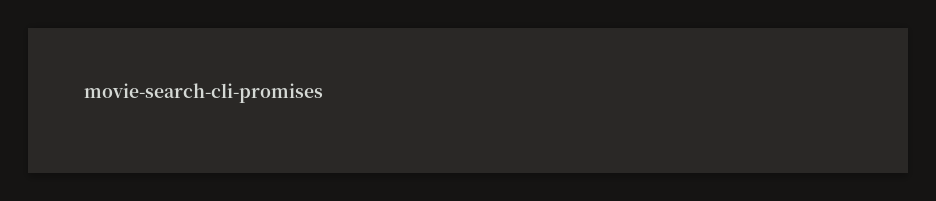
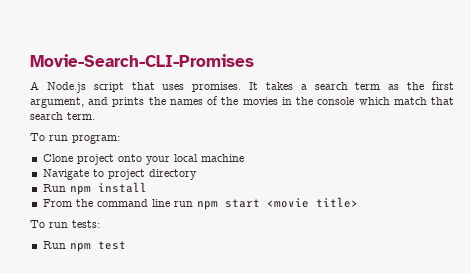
[84,83,323,103] movie-search-cli-promises -> [30,54,254,67] [30,81,455,93] [30,96,454,108] [30,112,95,120] [30,133,120,144] [42,154,244,165] [42,169,197,180] [42,182,147,195] [42,197,358,210] [30,220,100,228] [42,241,126,252] Movie-Search-CLI-Promises // A Node.js script that uses promises. It takes a search term as the first argument, and prints the names of the movies in the console which match that search term. // To run program: // Clone project onto your local machine // Navigate to project directory // Run npm install // From the command line run npm start <movie title> // To run tests: // Run npm test

